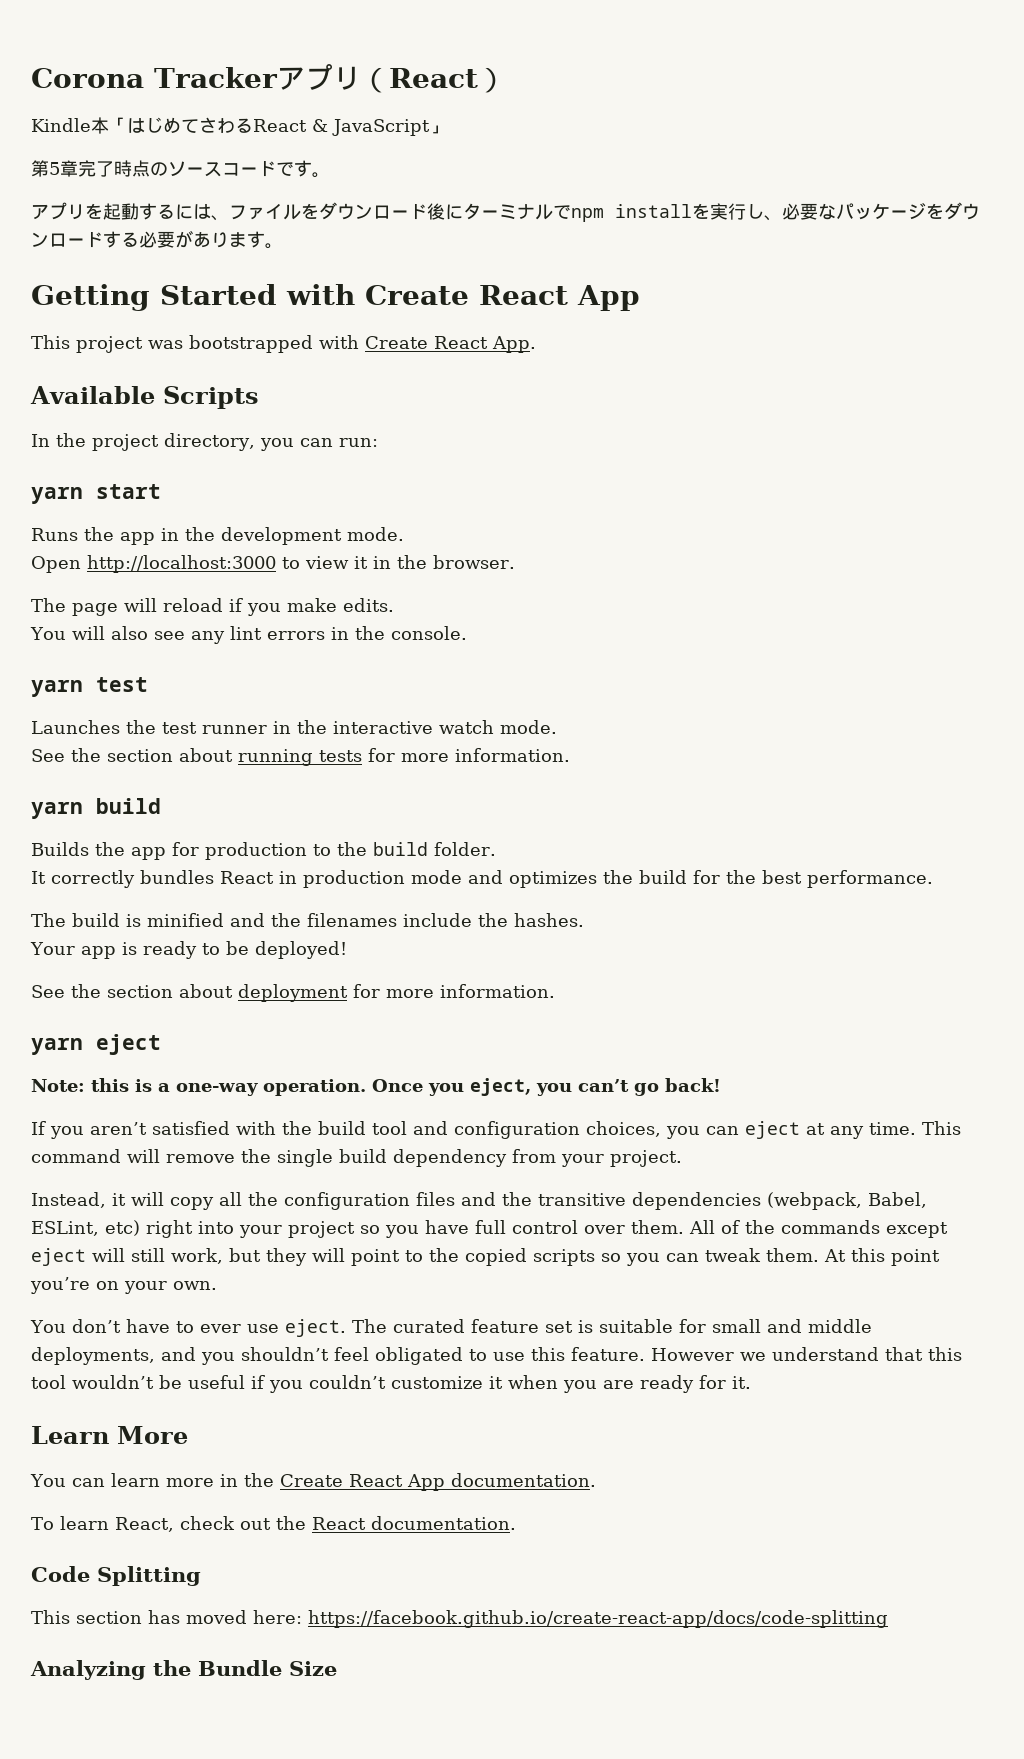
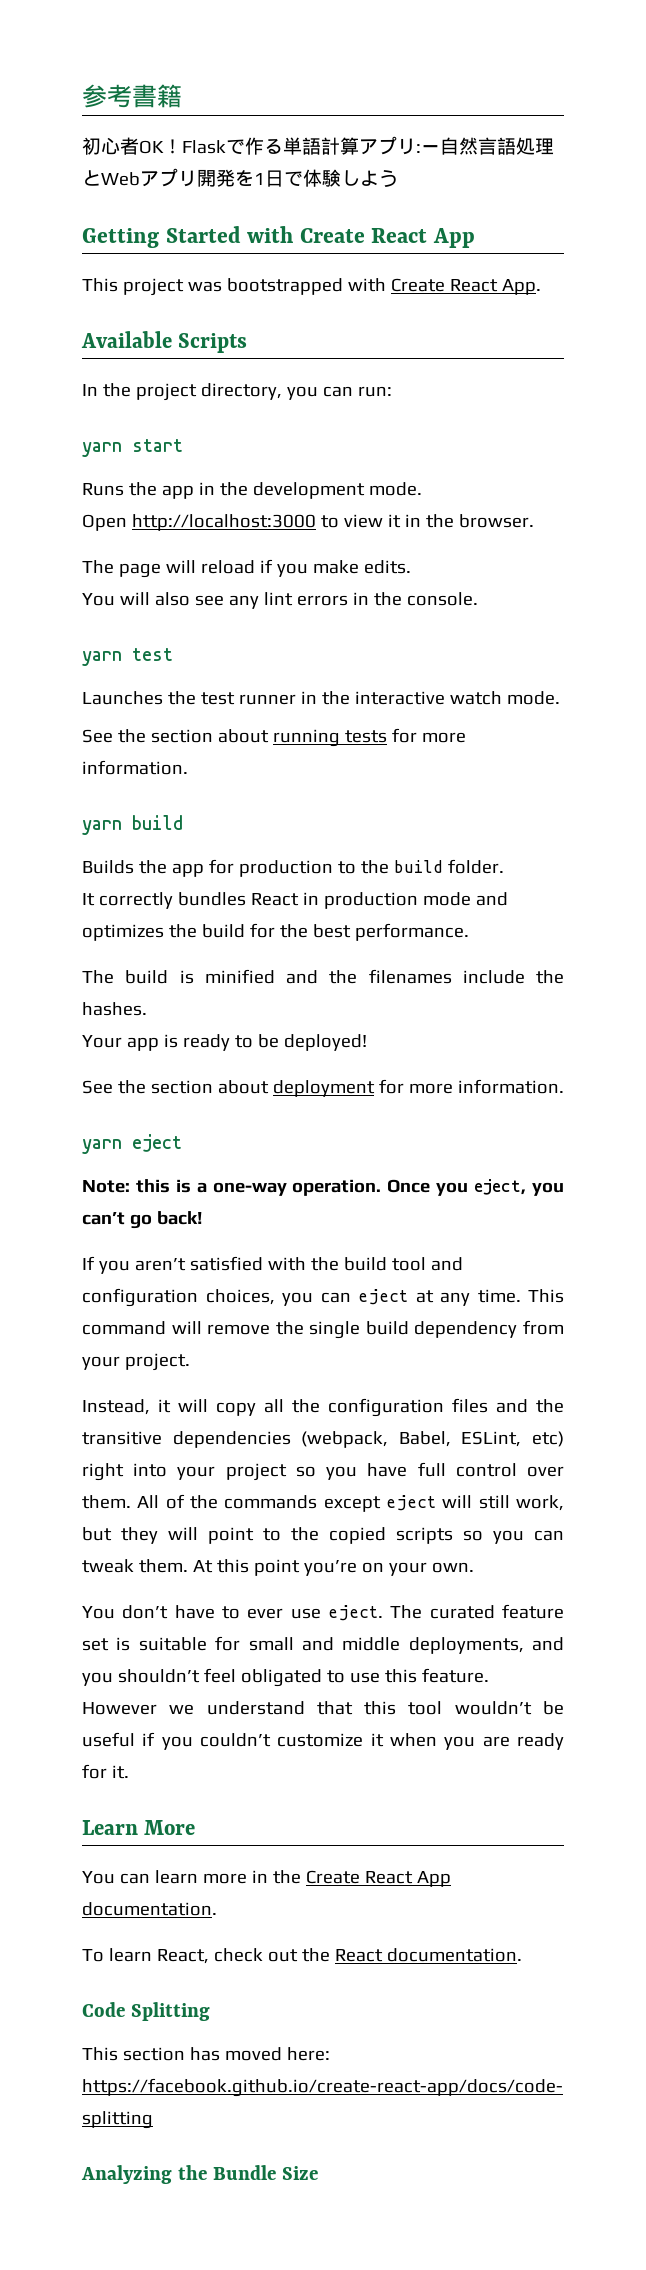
[31,64,506,93] [31,117,447,136] [31,160,330,178] [31,202,980,222] [31,230,283,249] Corona Trackerアプリ（React） // Kindle本「はじめてさわるReact & JavaScript」 // 第5章完了時点のソースコードです。 // アプリを起動するには、ファイルをダウンロード後にターミナルでnpm installを実行し、必要なパッケージをダウンロードする必要があります。 -> [82,84,182,108] [82,136,554,155] [82,168,398,187] 参考書籍 // 初心者OK！Flaskで作る単語計算アプリ:ー自然言語処理とWebアプリ開発を1日で体験しよう

